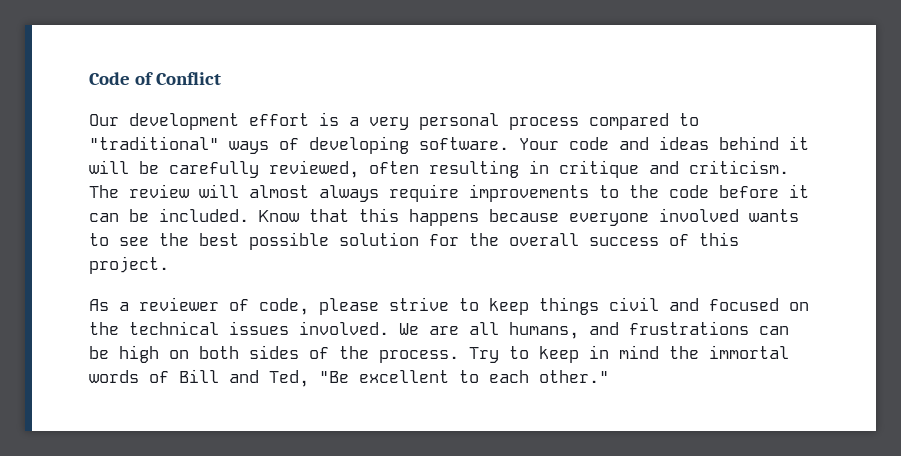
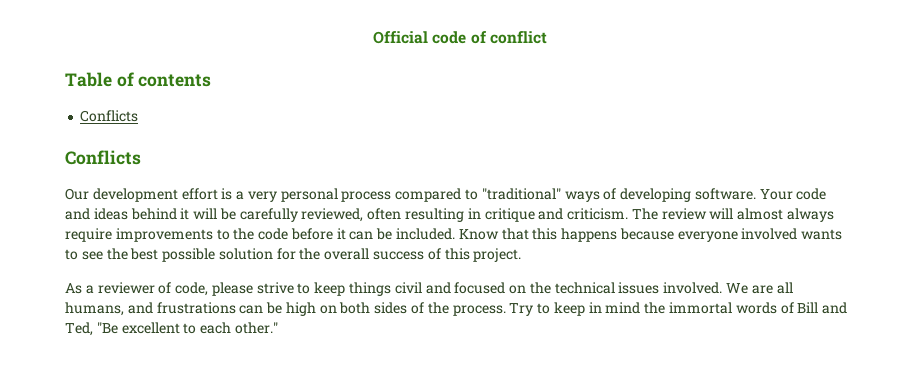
[89,72,221,85] Code of Conflict -> [373,31,547,44] [65,72,212,87] [80,110,139,122] [65,150,141,165] Official code of conflict // Table of contents // Conflicts // Conflicts

